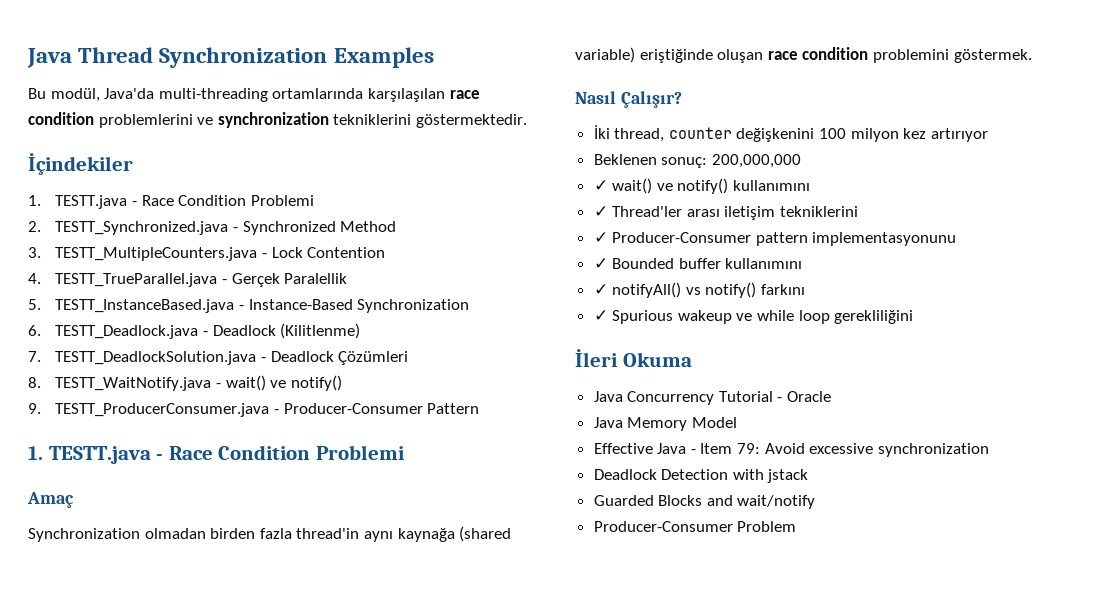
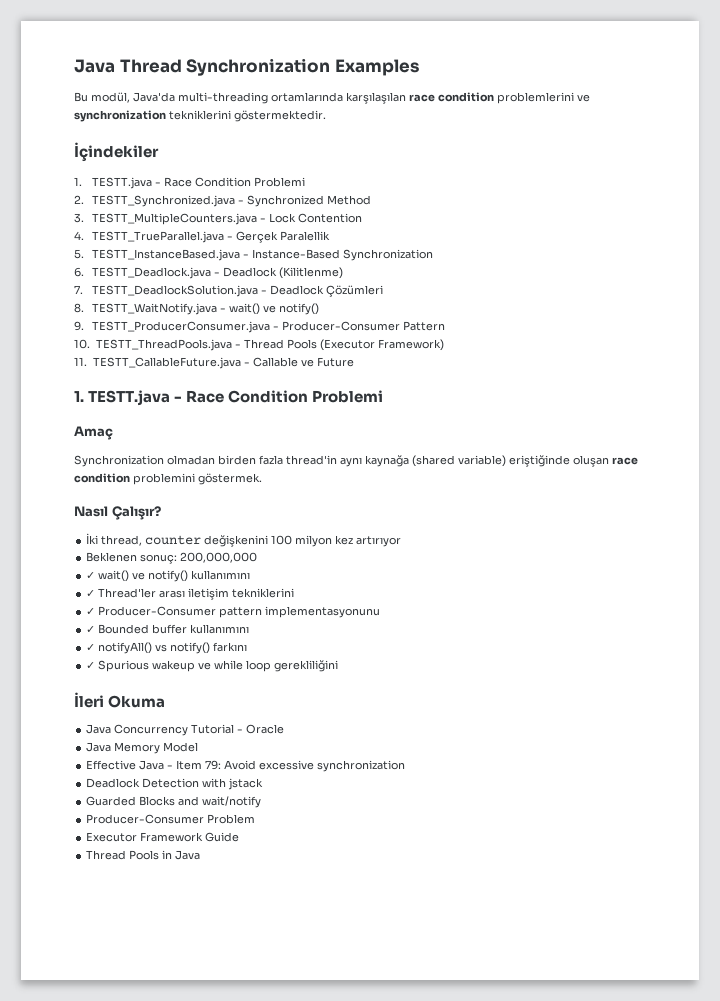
(480, 408) none -> [74,339,444,351] [74,357,354,369] // 10. TESTT_ThreadPools.java - Thread Pools (Executor Framework) // 11. TESTT_CallableFuture.java - Callable ve Future
(797, 526) none -> [86,832,240,842] [86,850,201,860] // Executor Framework Guide // Thread Pools in Java

